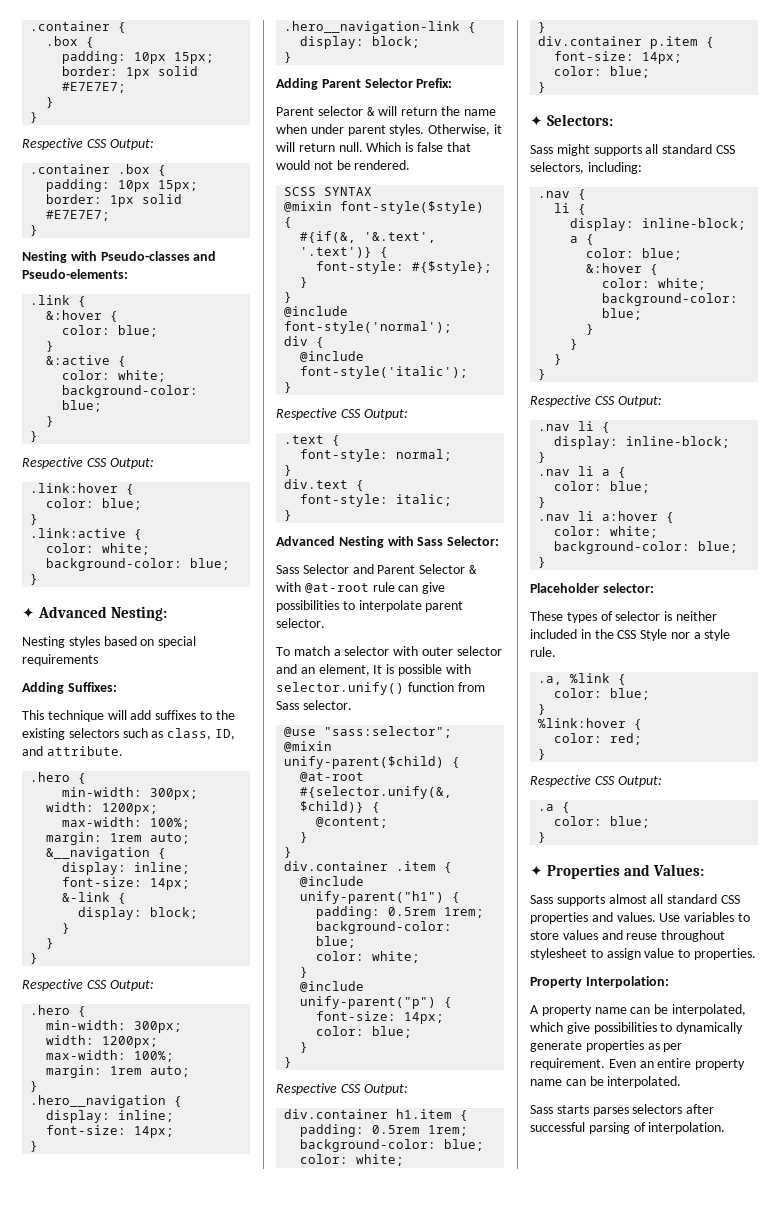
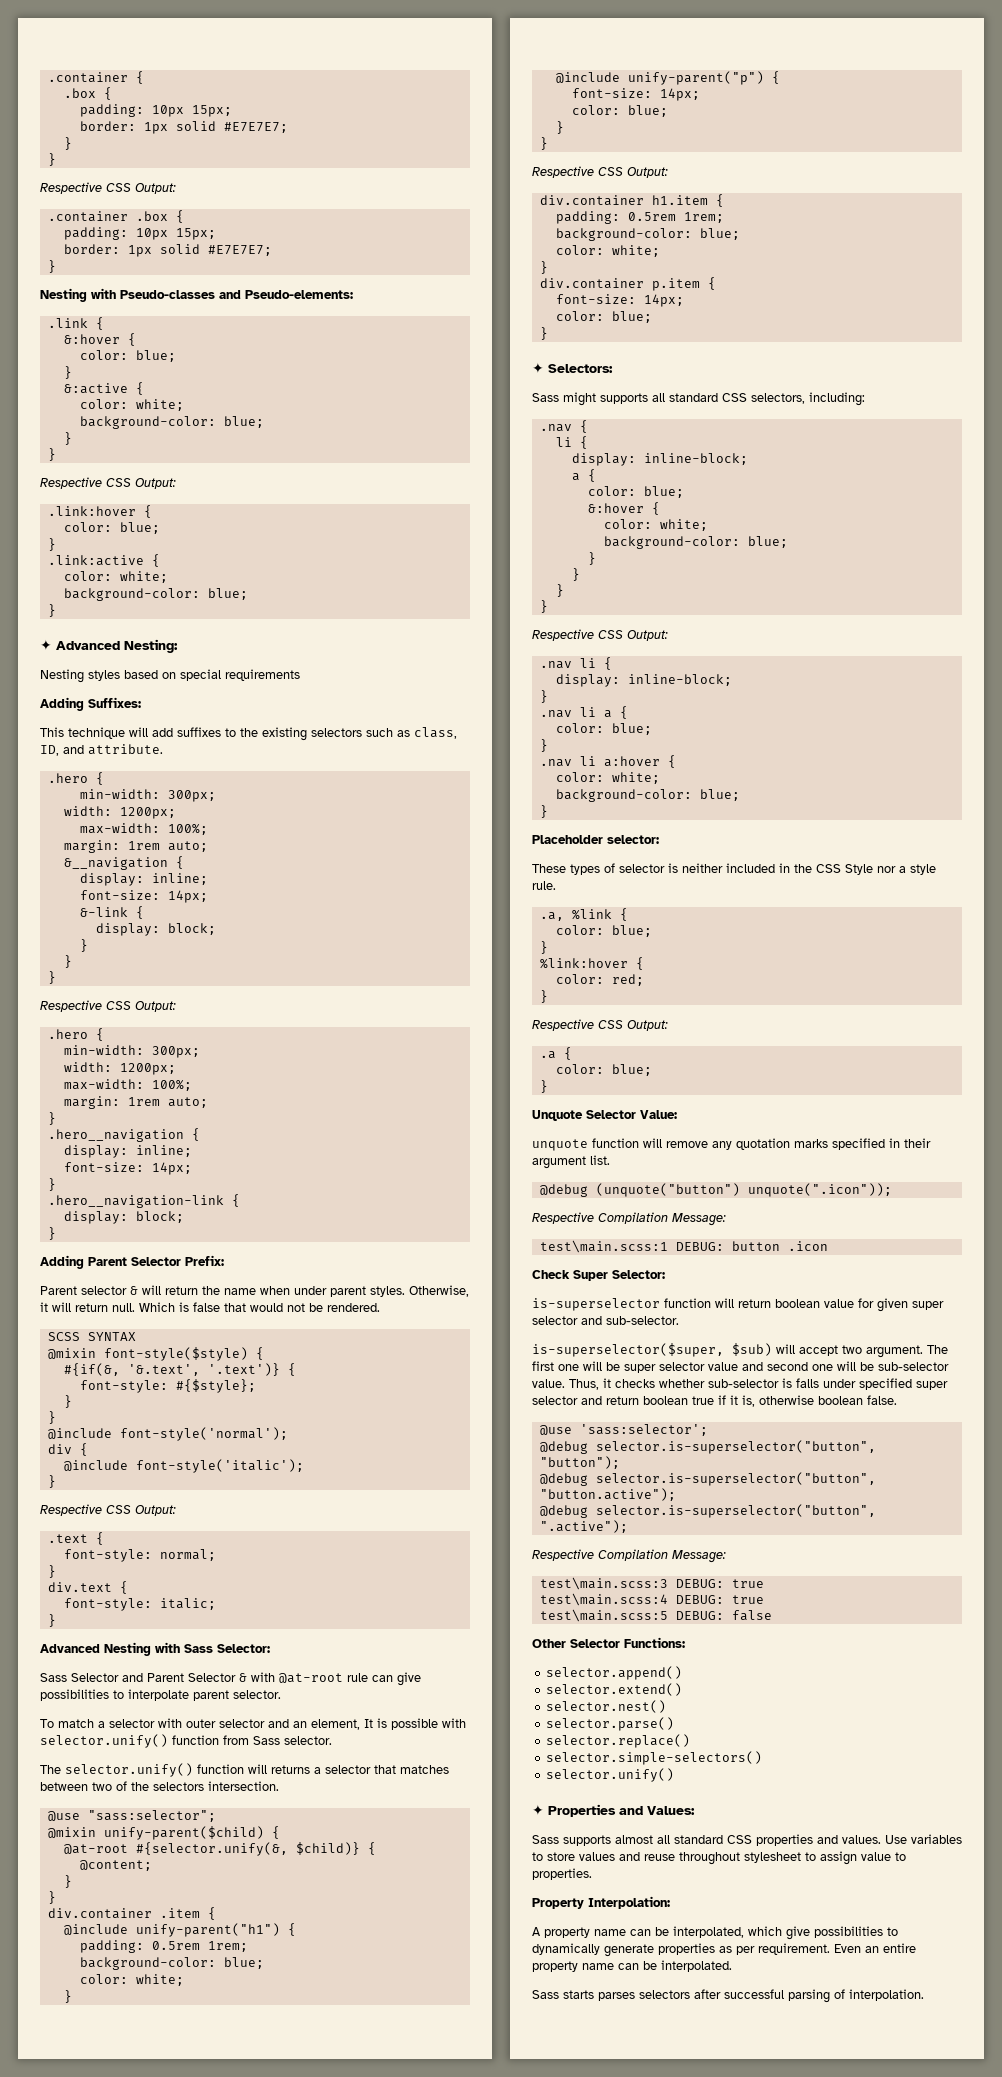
(352, 705) none -> [40,1763,449,1777] [40,1781,279,1791] // The selector.unify() function will returns a selector that matches between two of the selectors intersection.
(547, 837) none -> [532,1110,677,1121] [532,1138,931,1151] [532,1155,610,1169] [539,1183,892,1197] [532,1212,726,1226] [539,1240,828,1253] [532,1270,665,1281] [532,1298,944,1312] [532,1316,679,1325] [532,1343,948,1358] [532,1361,949,1373] [532,1378,948,1390] [532,1395,897,1407] [539,1424,708,1436] [539,1440,876,1454] [539,1456,620,1469] [539,1472,876,1486] [539,1488,676,1501] [539,1504,876,1518] [539,1520,628,1533] [532,1549,726,1563] [539,1577,764,1590] [539,1593,764,1606] [539,1609,772,1622] [532,1637,685,1648] [546,1666,683,1680] [546,1683,683,1696] [546,1700,667,1713] [546,1717,675,1731] [546,1734,691,1748] [546,1751,763,1765] [546,1768,675,1782] // Unquote Selector Value: // unquote function will remove any quotation marks specified in their argument list. // @debug (unquote("button") unquote(".icon")); // Respective Compilation Message: // test\main.scss:1 DEBUG: button .icon // Check Super Selector: // is-superselector function will return boolean value for given super selector and sub-selector. // is-superselector($super, $sub) will accept two argument. The first one will be super selector value and second one will be sub-selector value. Thus, it checks whether sub-selector is falls under specified super selector and return boolean true if it is, otherwise boolean false. // @use 'sass:selector'; // @debug selector.is-superselector("button", "button"); // @debug selector.is-superselector("button", "button.active"); // @debug selector.is-superselector("button", ".active"); // Respective Compilation Message: // test\main.scss:3 DEBUG: true // test\main.scss:4 DEBUG: true // test\main.scss:5 DEBUG: false // Other Selector Functions: // selector.append() // selector.extend() // selector.nest() // selector.parse() // selector.replace() // selector.simple-selectors() // selector.unify()

